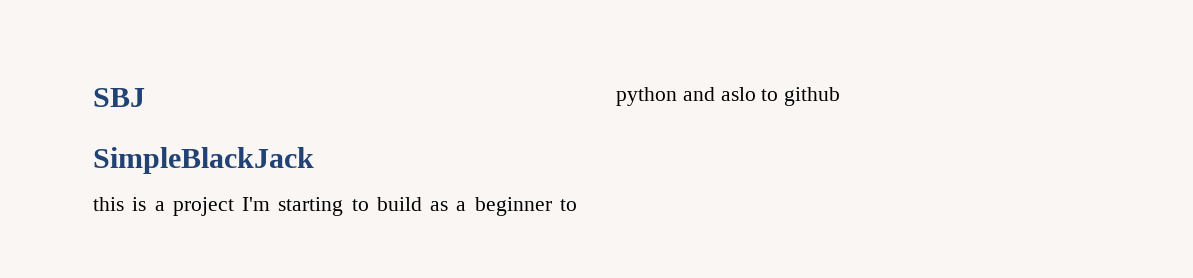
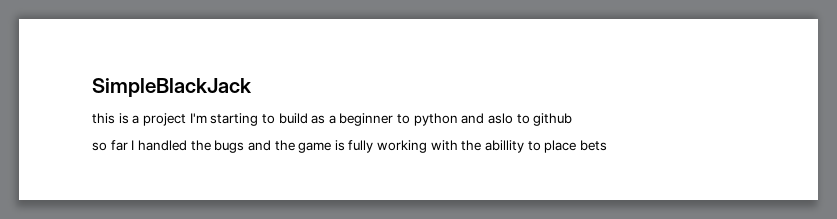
[93,88,145,107] SBJ // -> (92, 87) none
(841, 96) none -> [92,140,607,153] // so far I handled the bugs and the game is fully working with the abillity to place bets

